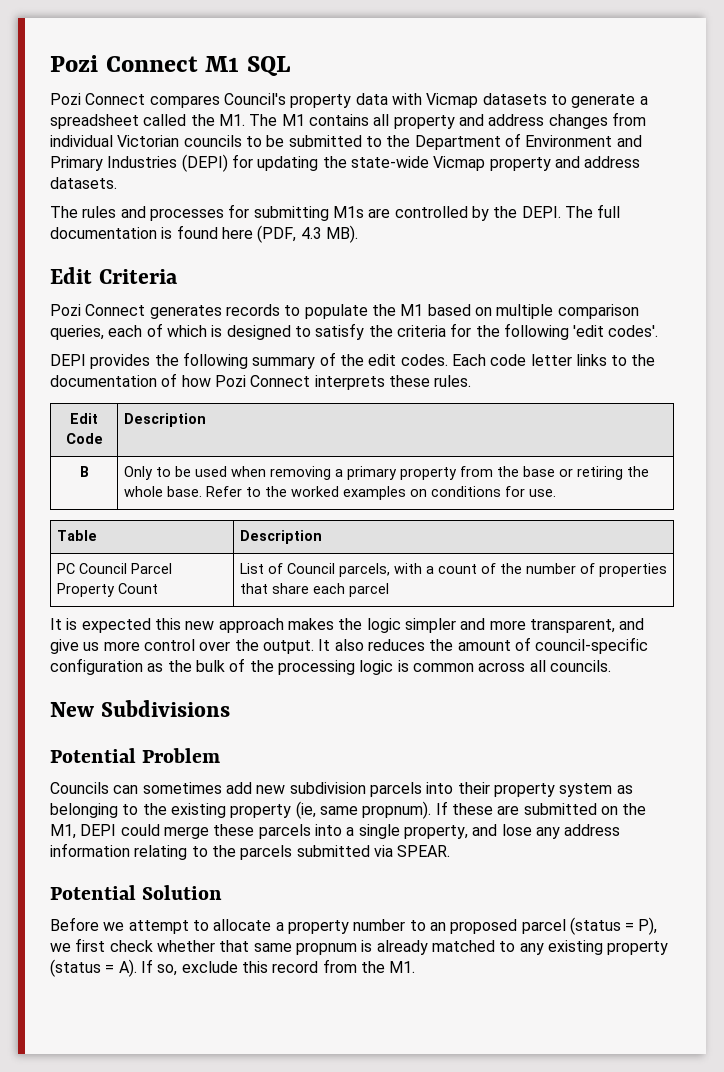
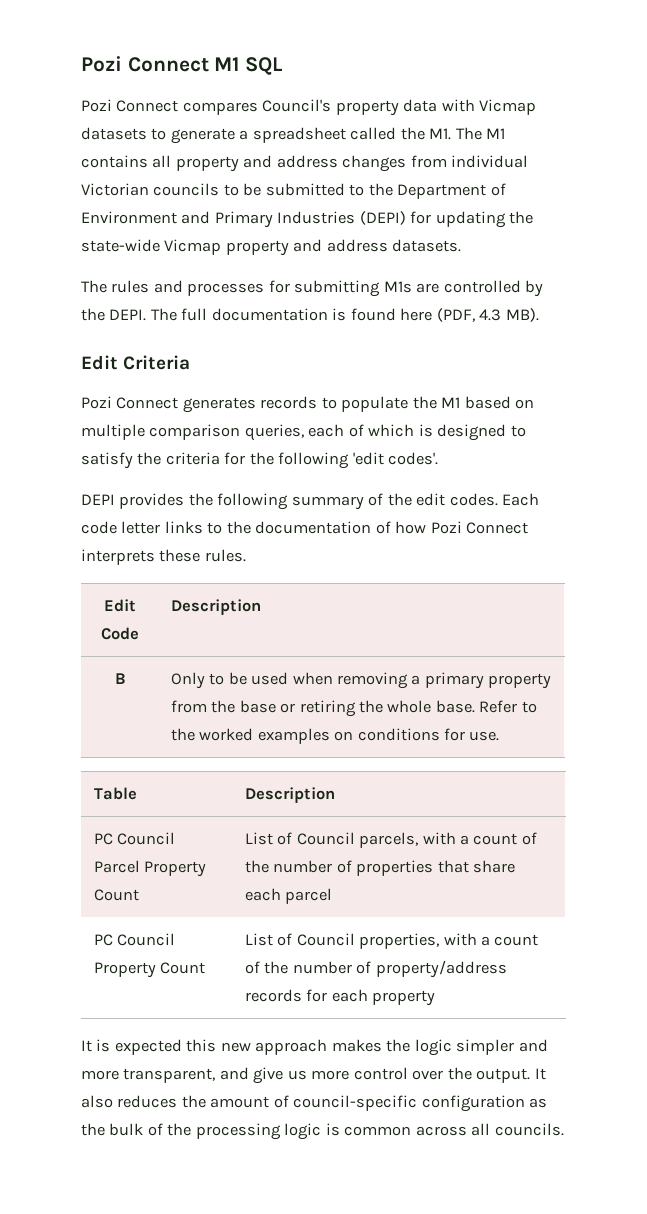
(389, 590) none -> [93,933,176,946] [93,962,206,978] [244,933,539,949] [244,960,507,978] [244,989,436,1006] // PC Council Property Count | List of Council properties, with a count of the number of property/address records for each property
[50,700,230,717] [50,748,221,763] [50,782,633,797] [50,801,647,819] [50,824,621,839] [50,843,451,860] [50,885,223,900] [50,917,658,935] [50,938,669,955] [50,959,416,977] // New Subdivisions // Potential Problem // Councils can sometimes add new subdivision parcels into their property system as belonging to the existing property (ie, same propnum). If these are submitted on the M1, DEPI could merge these parcels into a single property, and lose any address information relating to the parcels submitted via SPEAR. // Potential Solution // Before we attempt to allocate a property number to an proposed parcel (status = P), we first check whether that same propnum is already matched to any existing property (status = A). If so, exclude this record from the M1. -> (564, 1129) none

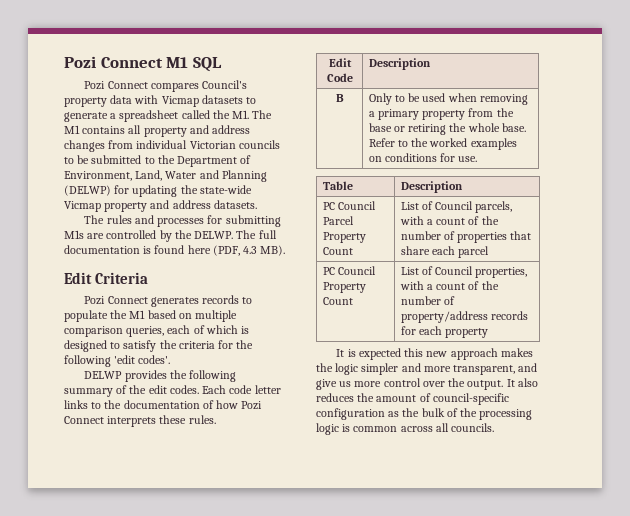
[81,211,406,228] Environment and Primary Industries (DEPI) -> [64,170,267,182] [64,185,111,196] Environment, Land, Water and Planning (DELWP)
[109,309,147,321] DEPI. -> [194,231,234,239] DELWP.
[81,494,115,505] DEPI -> [84,371,123,379] DELWP

